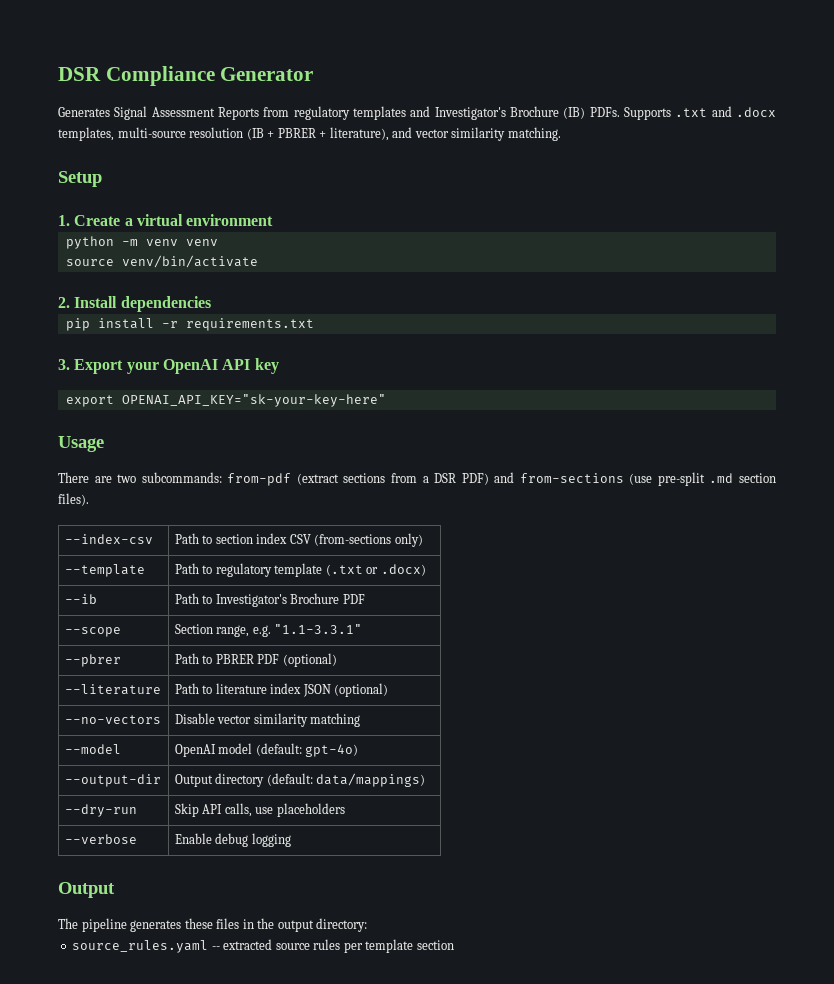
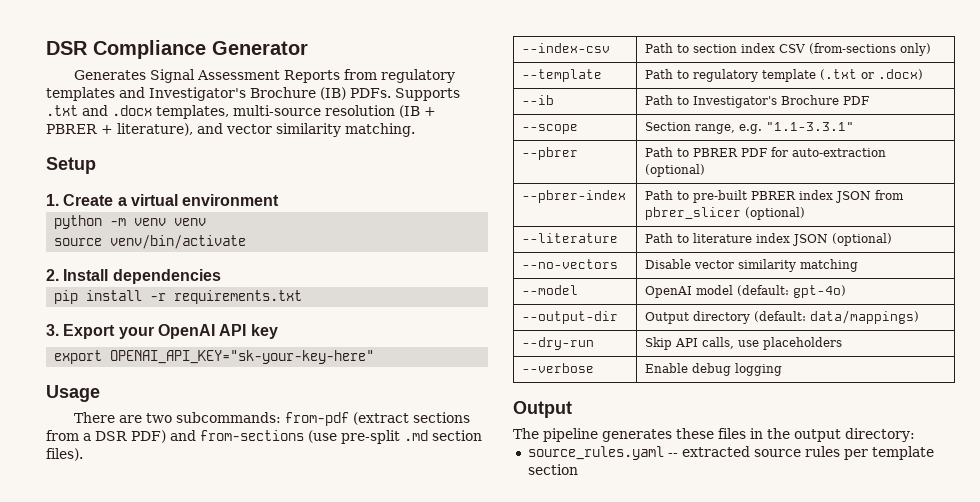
(280, 659) none -> [771,147,887,157] [645,164,706,177] [522,190,627,203] [645,190,905,203] [645,207,742,220] for auto-extraction (optional) // --pbrer-index | Path to pre-built PBRER index JSON from pbrer_slicer

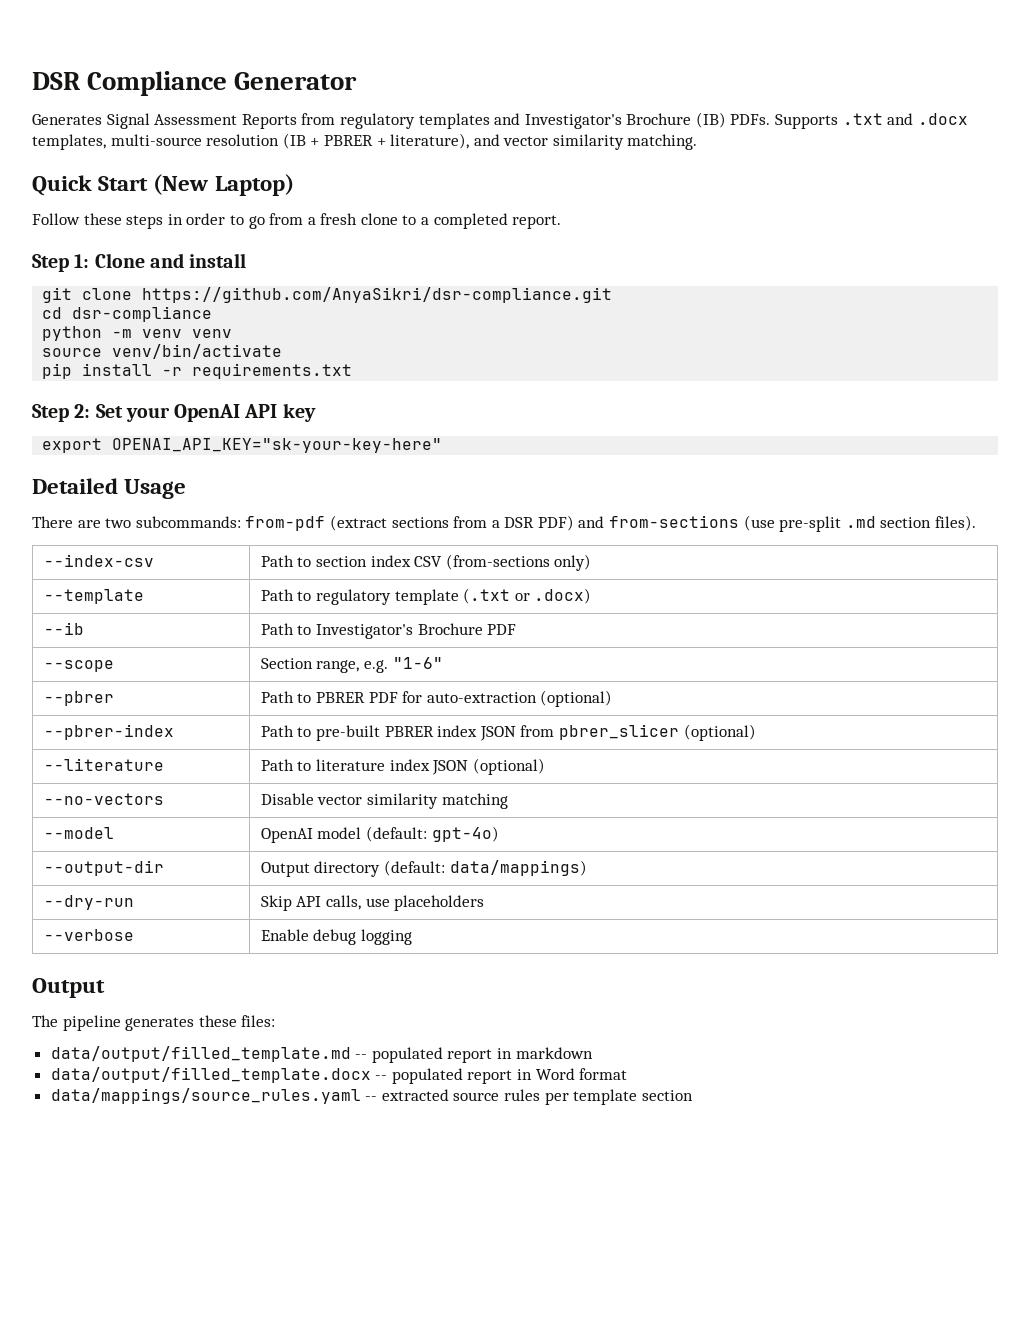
[46,157,96,174] [46,194,280,206] Setup // 1. Create a virtual environment -> [32,174,294,196] [32,213,562,229] [32,253,247,272] [42,287,613,303] [42,306,213,322] Quick Start (New Laptop) // Follow these steps in order to go from a fresh clone to a completed report. // Step 1: Clone and install // git clone https://github.com/AnyaSikri/dsr-compliance.git // cd dsr-compliance
[46,269,221,284] // 2. Install dependencies -> (283, 351) none
[46,324,116,339] 3. Export -> [32,404,123,422] Step 2: Set
(375, 357) none -> [32,478,118,494] Detailed
[766,122,855,131] "1.1-3.3.1" -> [392,657,443,669] "1-6"
[718,428,915,442] [527,446,664,460] files in the output directory: // source_rules.yaml -> [241,1015,276,1027] [50,1046,593,1063] [50,1067,628,1084] [50,1088,361,1104] files: // data/output/filled_template.md -- populated report in markdown // data/output/filled_template.docx -- populated report in Word format // data/mappings/source_rules.yaml

